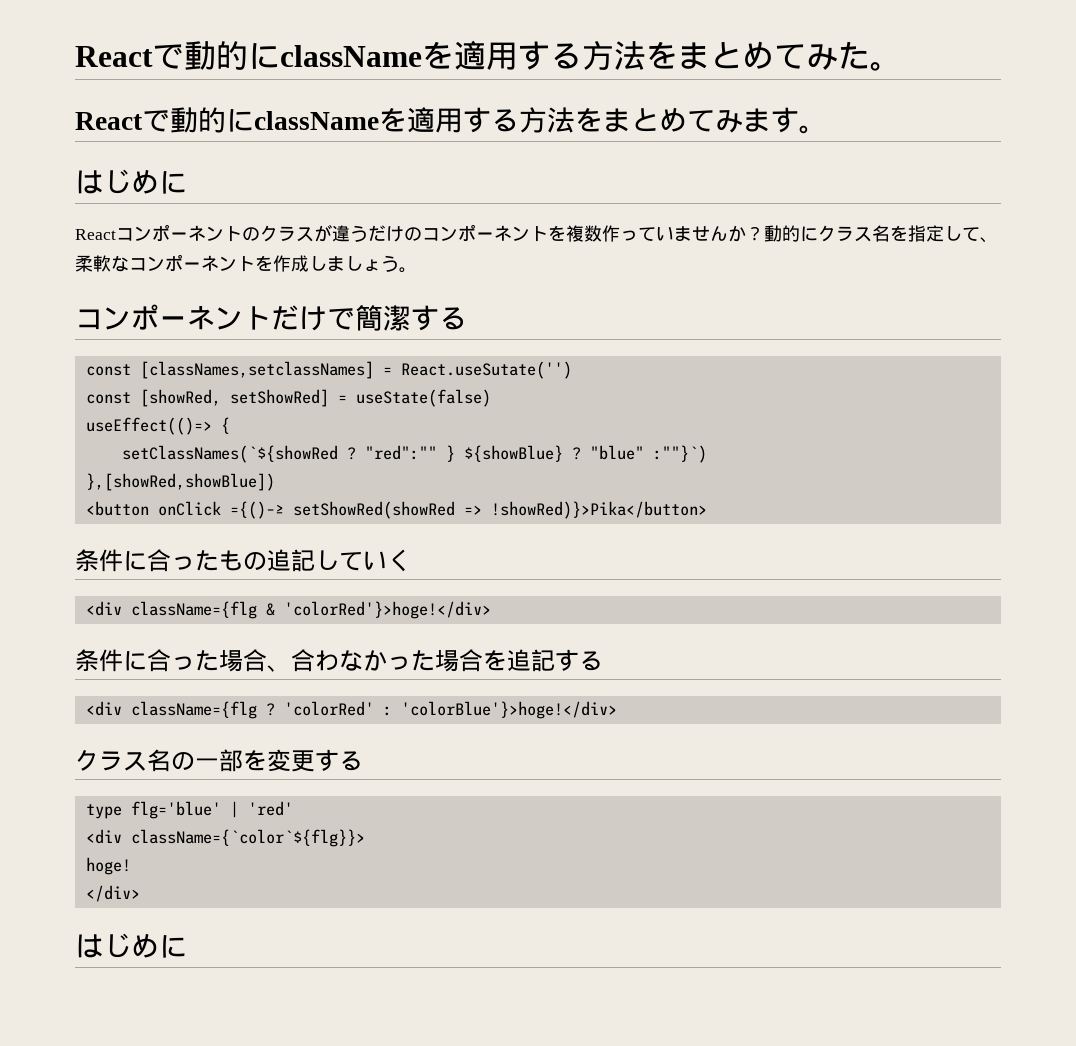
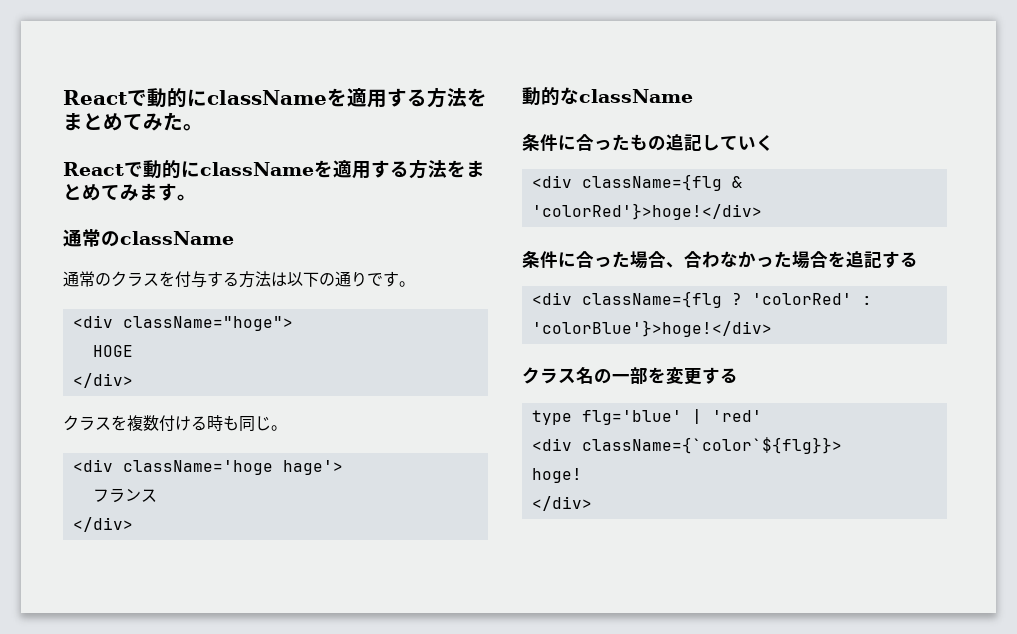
[75,169,187,194] [75,224,998,243] [75,254,417,273] [75,304,467,331] [85,361,572,379] [85,389,491,407] [85,417,230,435] [121,445,707,463] [85,473,275,491] [85,501,707,519] はじめに // Reactコンポーネントのクラスが違うだけのコンポーネントを複数作っていませんか？動的にクラス名を指定して、柔軟なコンポーネントを作成しましょう。 // コンポーネントだけで簡潔する // const [classNames,setclassNames] = React.useSutate('') // const [showRed, setShowRed] = useState(false) // useEffect(()=> { // setClassNames(`${showRed ? "red":"" } ${showBlue} ? "blue" :""}`) // },[showRed,showBlue]) // <button onClick ={()–≥ setShowRed(showRed => !showRed)}>Pika</button> -> [63,229,234,247] [63,271,415,288] [72,315,293,331] [92,345,133,357] [72,373,133,388] [63,415,287,432] [72,459,343,475] [92,488,157,503] [72,517,133,532] [522,87,693,106] 通常のclassName // 通常のクラスを付与する方法は以下の通りです。 // <div className="hoge"> // HOGE // </div> // クラスを複数付ける時も同じ。 // <div className='hoge hage'> // フランス // </div> // 動的なclassName
[75,933,187,958] // はじめに -> (592, 503) none

